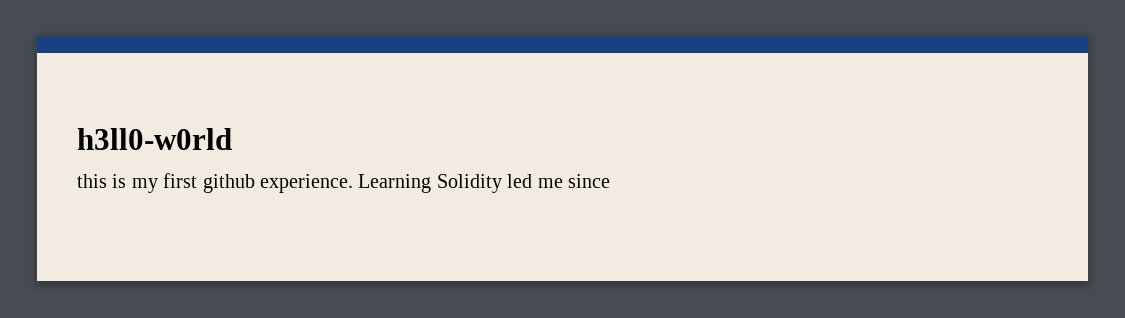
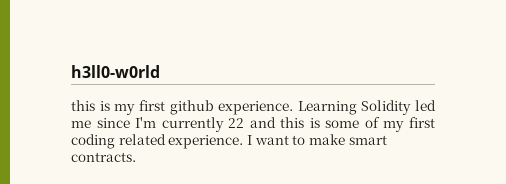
(610, 181) none -> [135,117,435,132] [71,134,387,149] [71,152,136,162] I'm currently 22 and this is some of my first coding related experience. I want to make smart contracts.

